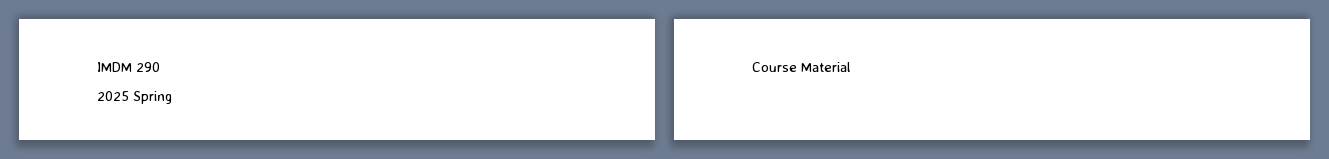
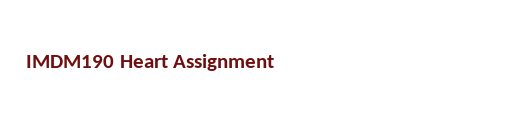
[97,62,160,72] [97,91,172,104] [752,62,851,72] IMDM 290 // 2025 Spring // Course Material -> [26,54,275,71] IMDM190 Heart Assignment

